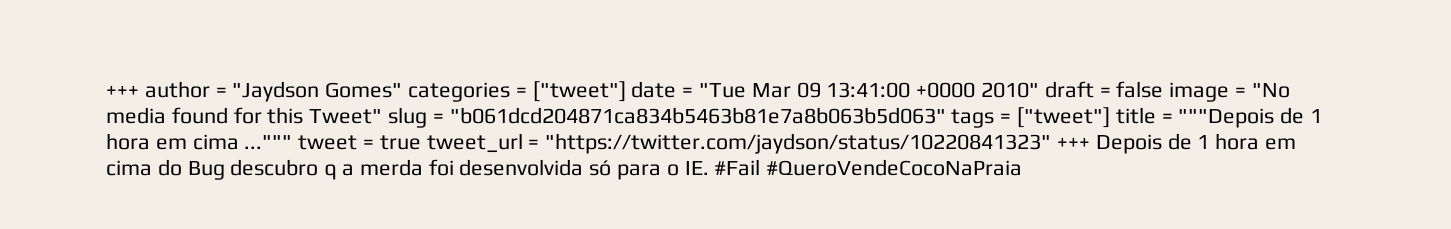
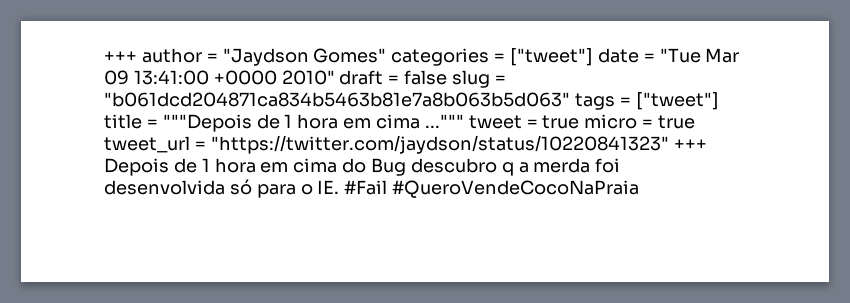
[1169,82,1290,102] [106,107,383,124] image = "No media found for this Tweet" -> (448, 77) none
(421, 142) none -> [584,114,696,129] micro = true

